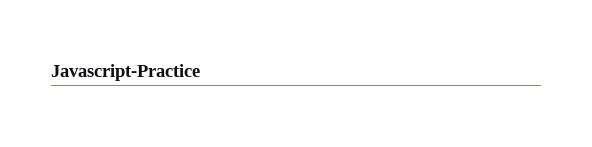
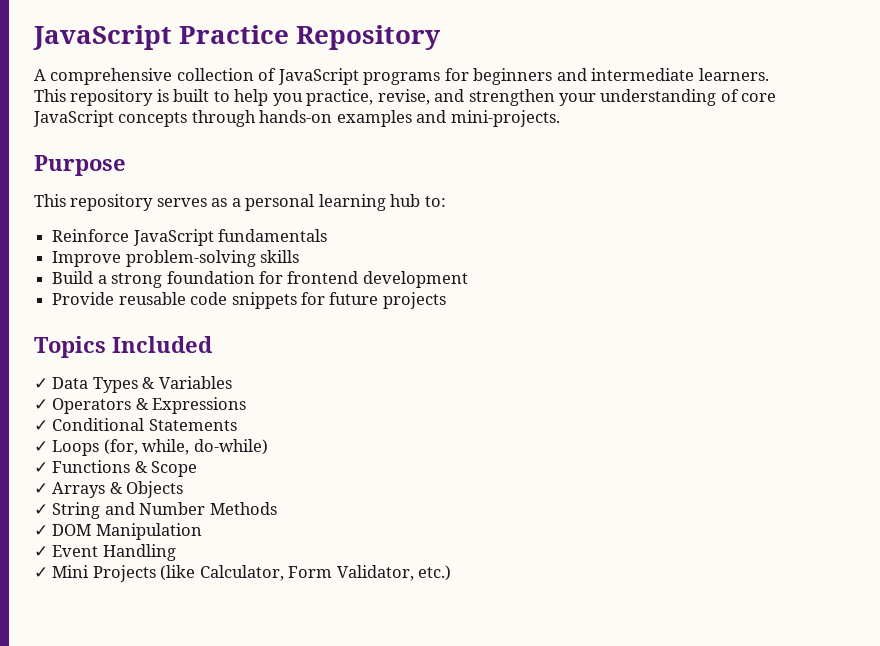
[51,64,200,81] Javascript-Practice -> [33,25,442,50] [34,68,769,85] [34,89,777,106] [33,110,560,127] [34,155,126,176] [34,194,446,211] [52,229,328,246] [52,250,300,267] [52,271,468,288] [52,292,446,309] [34,336,212,358] [34,376,232,393] [34,397,247,414] [34,418,237,431] [34,439,268,456] [34,460,198,477] [34,481,184,498] [34,502,277,519] [34,523,202,540] [34,544,176,561] [34,565,452,582] JavaScript Practice Repository // A comprehensive collection of JavaScript programs for beginners and intermediate learners. // This repository is built to help you practice, revise, and strengthen your understanding of core JavaScript concepts through hands-on examples and mini-projects. // Purpose // This repository serves as a personal learning hub to: // Reinforce JavaScript fundamentals // Improve problem-solving skills // Build a strong foundation for frontend development // Provide reusable code snippets for future projects // Topics Included // ✓ Data Types & Variables // ✓ Operators & Expressions // ✓ Conditional Statements // ✓ Loops (for, while, do-while) // ✓ Functions & Scope // ✓ Arrays & Objects // ✓ String and Number Methods // ✓ DOM Manipulation // ✓ Event Handling // ✓ Mini Projects (like Calculator, Form Validator, etc.)

